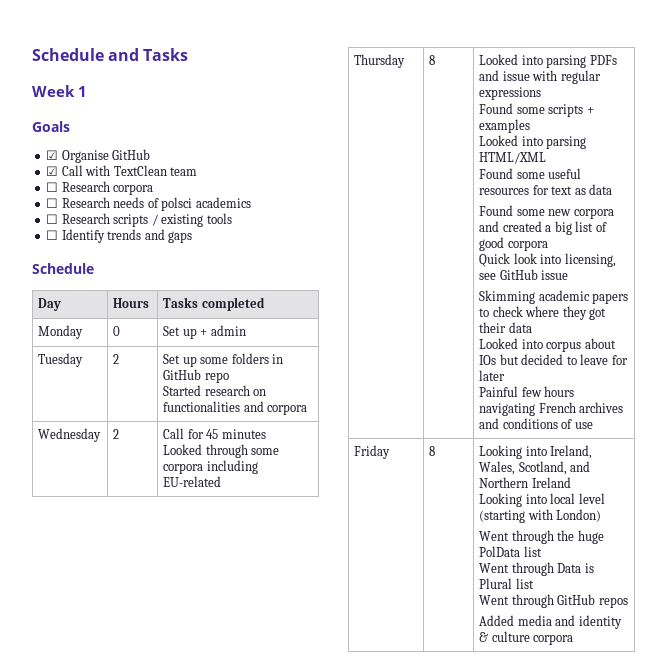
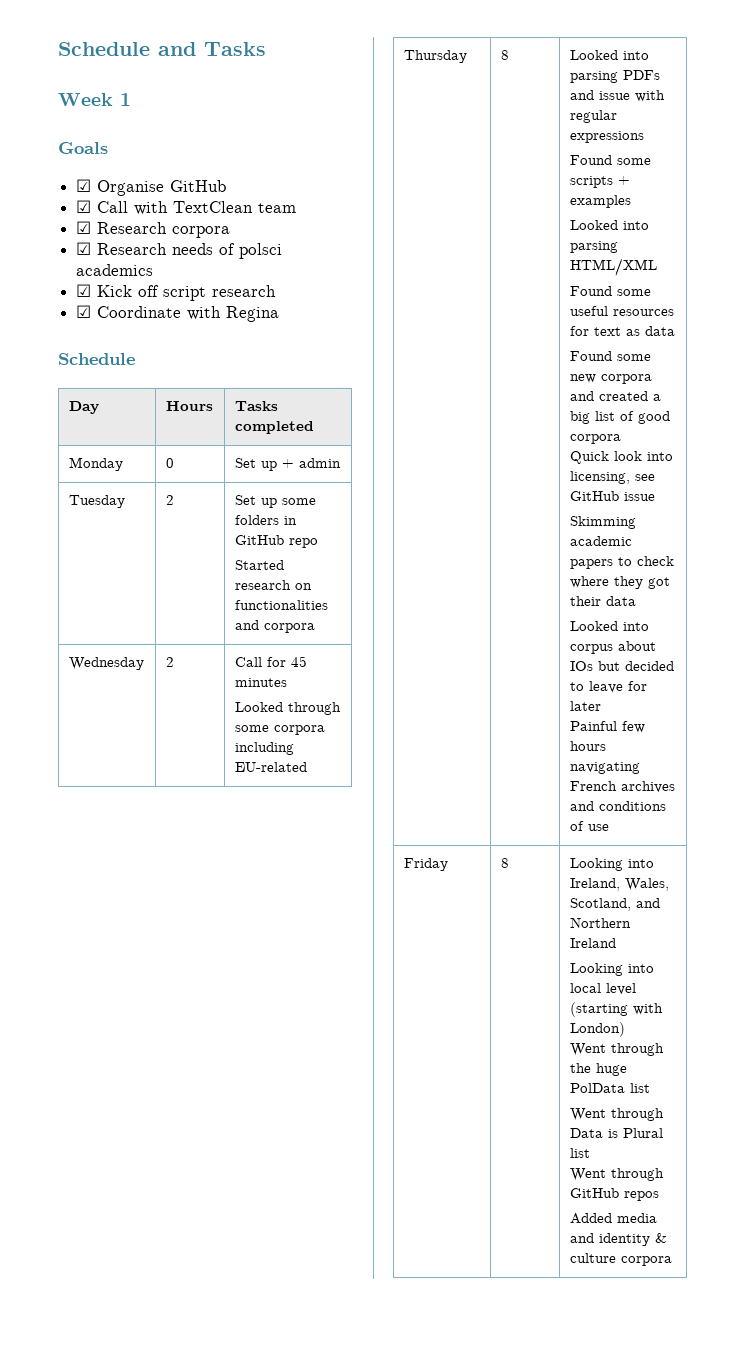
[46,182,59,192] ☐ -> [76,221,92,234] ☑
[46,198,59,208] ☐ -> [76,242,92,255] ☑
[46,213,232,227] [46,229,193,243] ☐ Research scripts / existing tools // ☐ Identify trends and gaps -> [76,284,277,301] [76,305,280,322] ☑ Kick off script research // ☑ Coordinate with Regina

